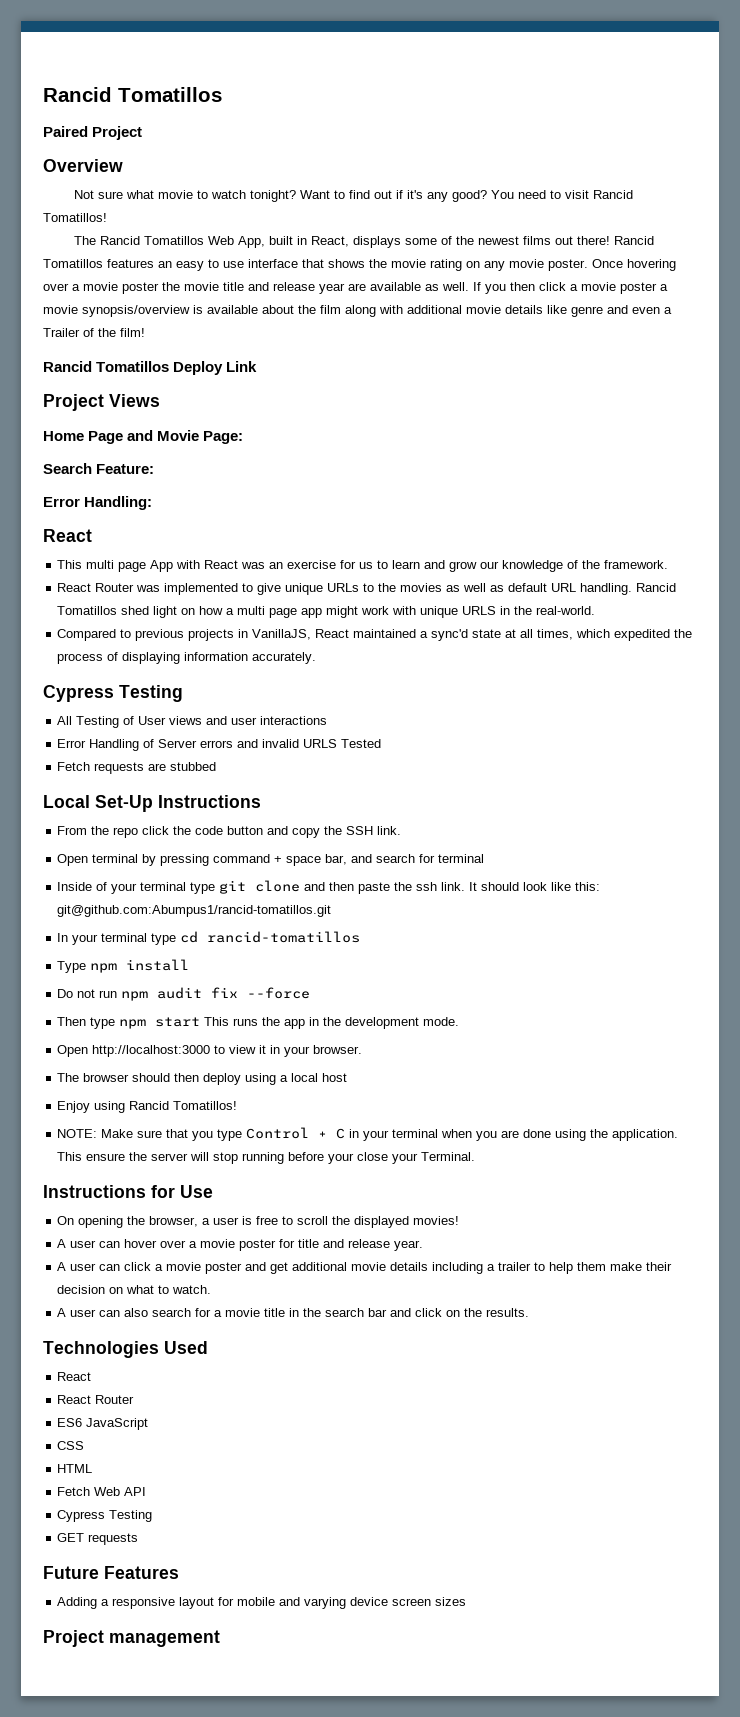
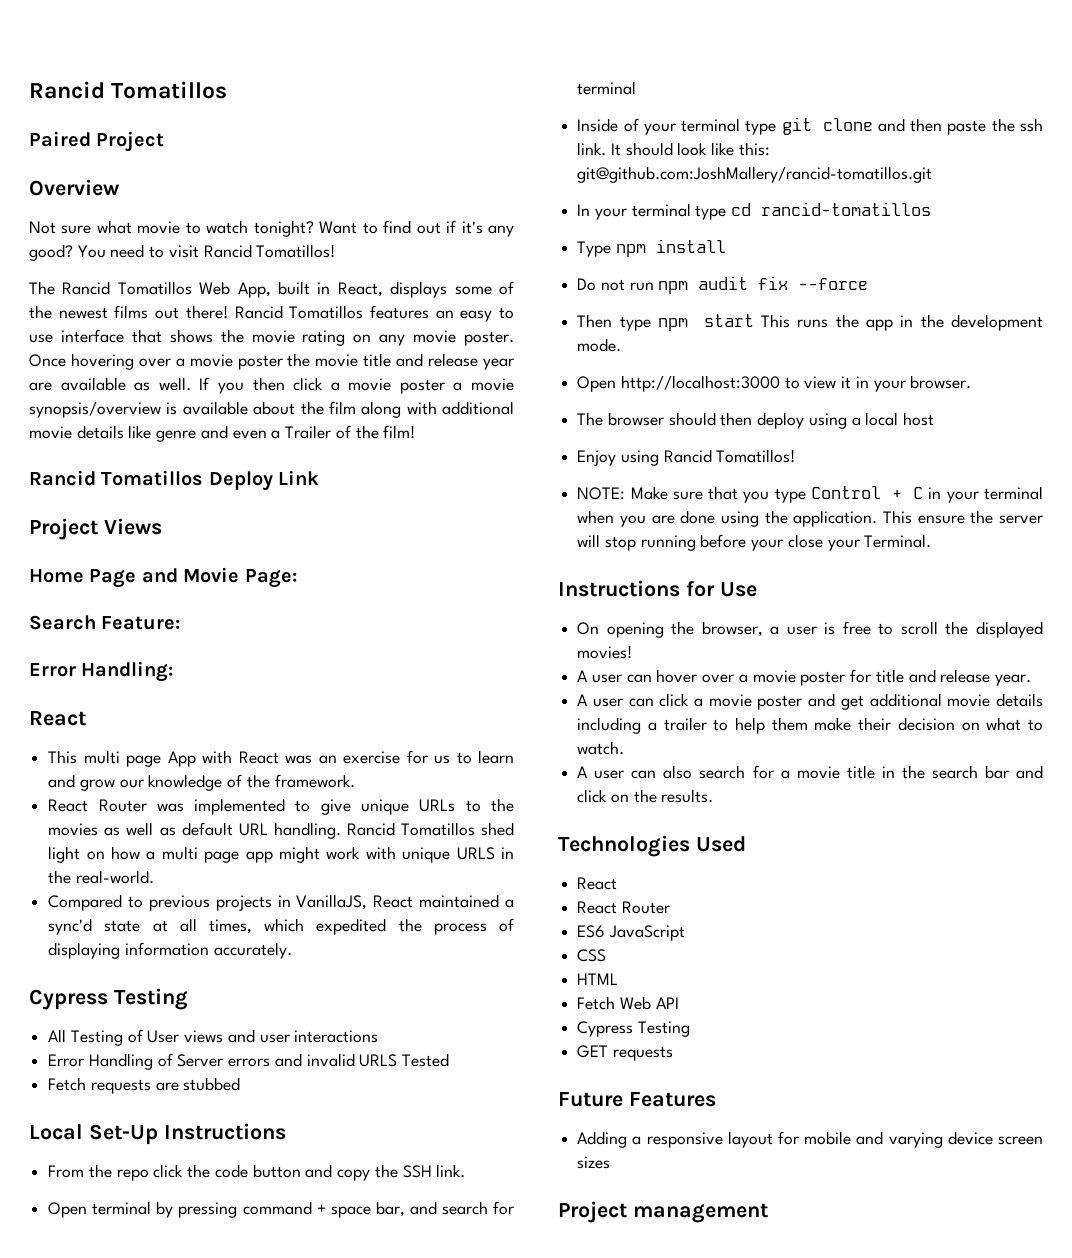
[57,905,332,917] git@github.com:Abumpus1/rancid-tomatillos.git -> [577,166,933,183] git@github.com:JoshMallery/rancid-tomatillos.git

